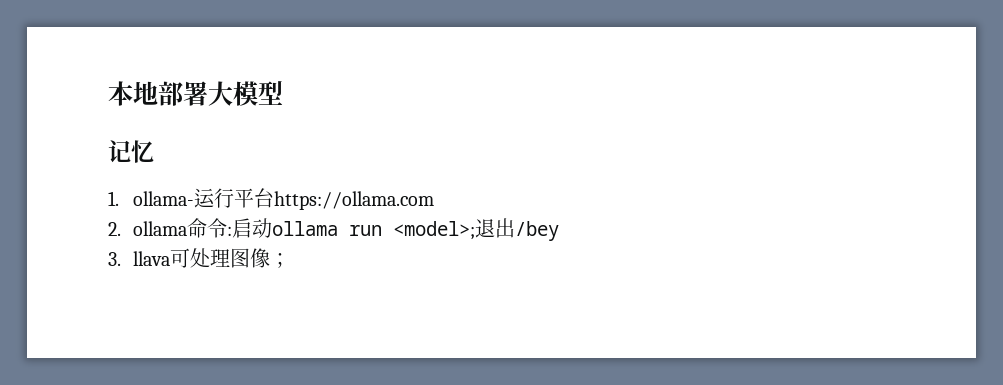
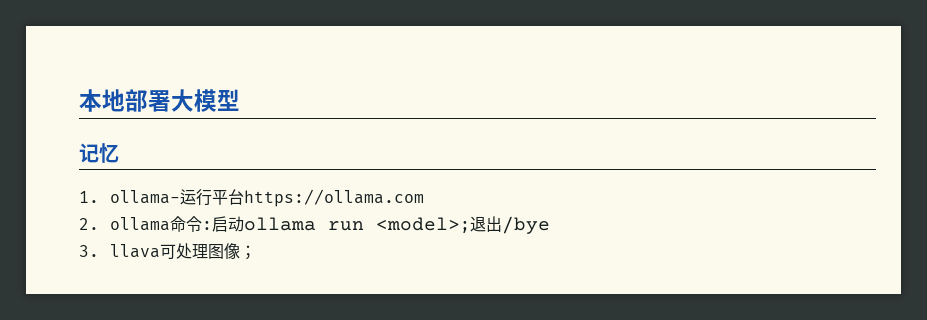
[514,221,559,241] /bey -> [502,216,551,234] /bye

